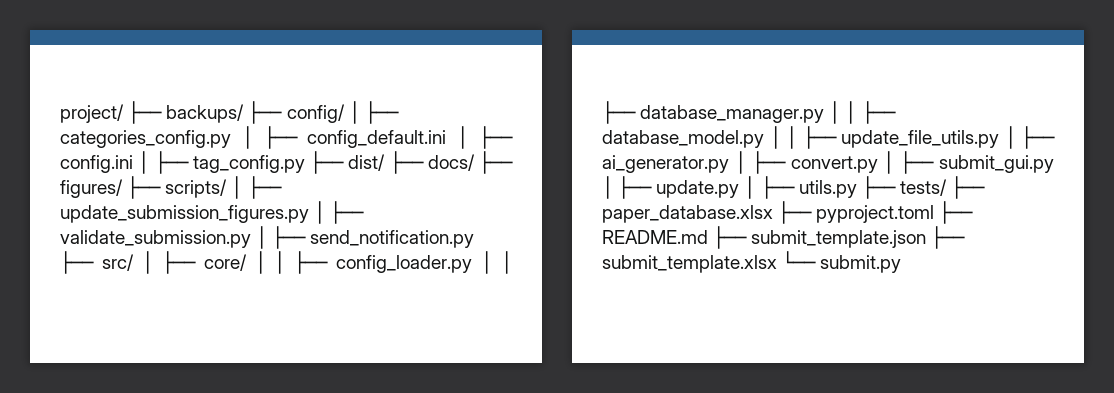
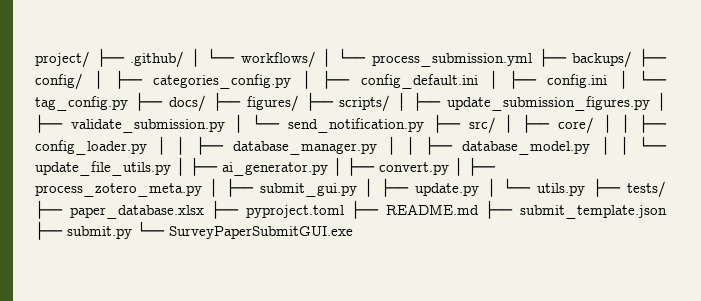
(163, 112) none -> [130,48,567,68] .github/ │ └── workflows/ │ └── process_submission.yml ├──
[154,151,189,174] ├── -> [638,70,667,85] └──
[348,151,424,174] dist/ ├── -> (163, 101) none
[272,226,307,249] ├── -> [251,114,280,129] └──
[802,126,837,149] ├── -> [638,136,667,151] └──
(935, 162) none -> [35,178,254,197] process_zotero_meta.py │ ├──
[760,176,795,199] ├── -> [502,178,531,193] └──
[602,251,902,273] submit_template.xlsx └── submit.py -> [67,221,353,239] submit.py └── SurveyPaperSubmitGUI.exe

